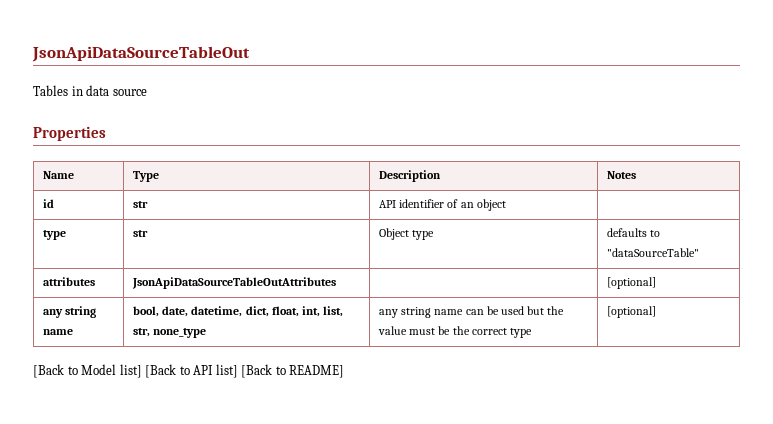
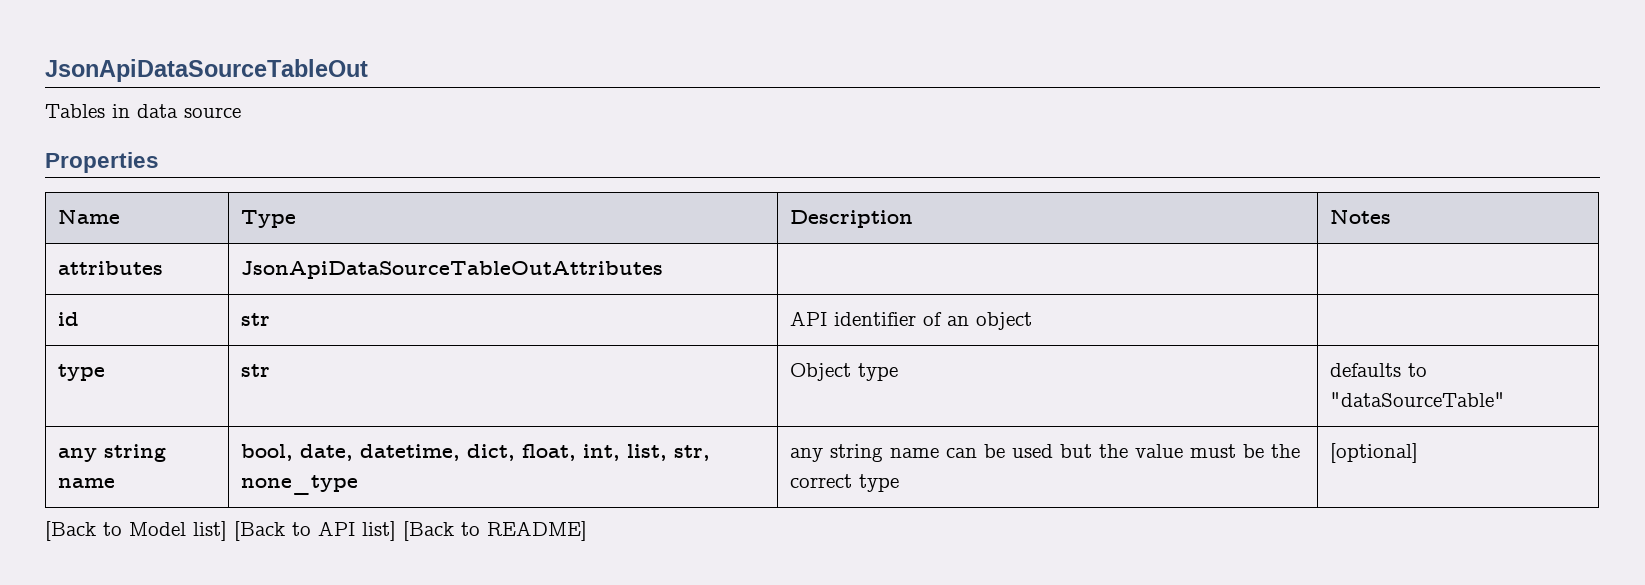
(637, 175) none -> [57,261,163,275] [240,261,663,279] // attributes | JsonApiDataSourceTableOutAttributes | |
[43,277,96,286] [132,277,337,289] [607,277,657,289] // attributes | JsonApiDataSourceTableOutAttributes | | [optional] -> (1505, 399) none

